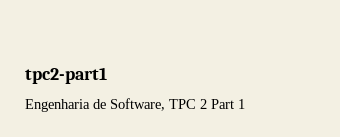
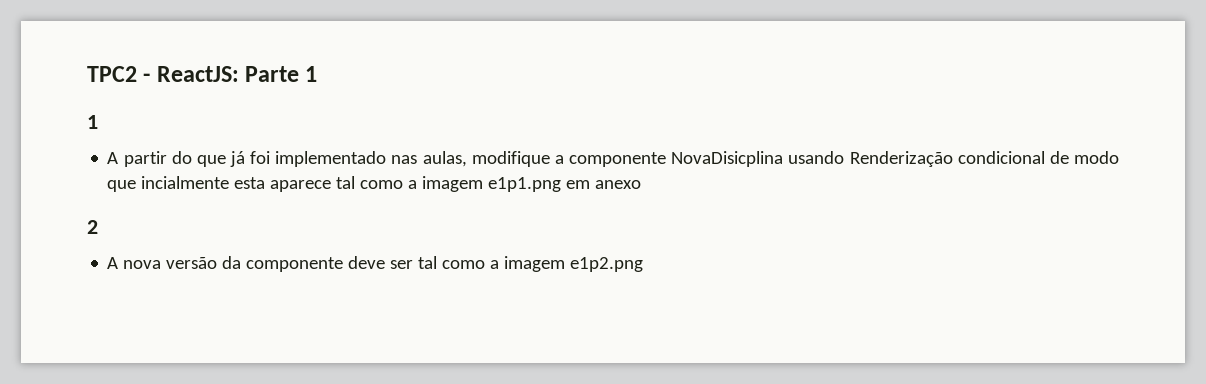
[25,67,107,84] [25,98,245,112] tpc2-part1 // Engenharia de Software, TPC 2 Part 1 -> [87,66,318,82] [87,115,98,129] [107,151,1119,167] [107,176,642,192] [87,220,98,234] [107,256,644,272] TPC2 - ReactJS: Parte 1 // 1 // A partir do que já foi implementado nas aulas, modifique a componente NovaDisicplina usando Renderização condicional de modo que incialmente esta aparece tal como a imagem e1p1.png em anexo // 2 // A nova versão da componente deve ser tal como a imagem e1p2.png

